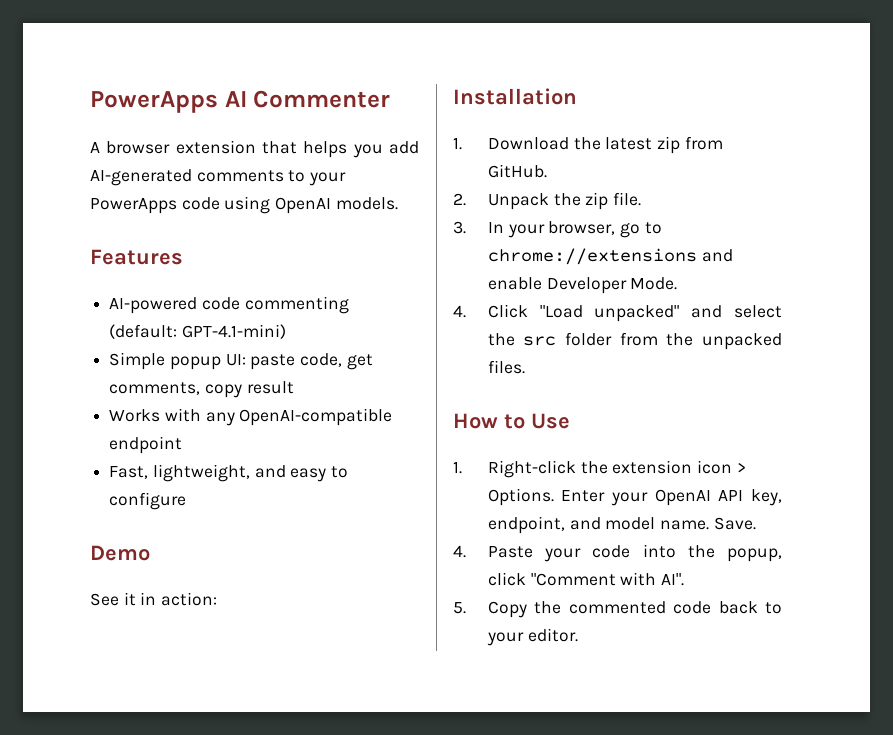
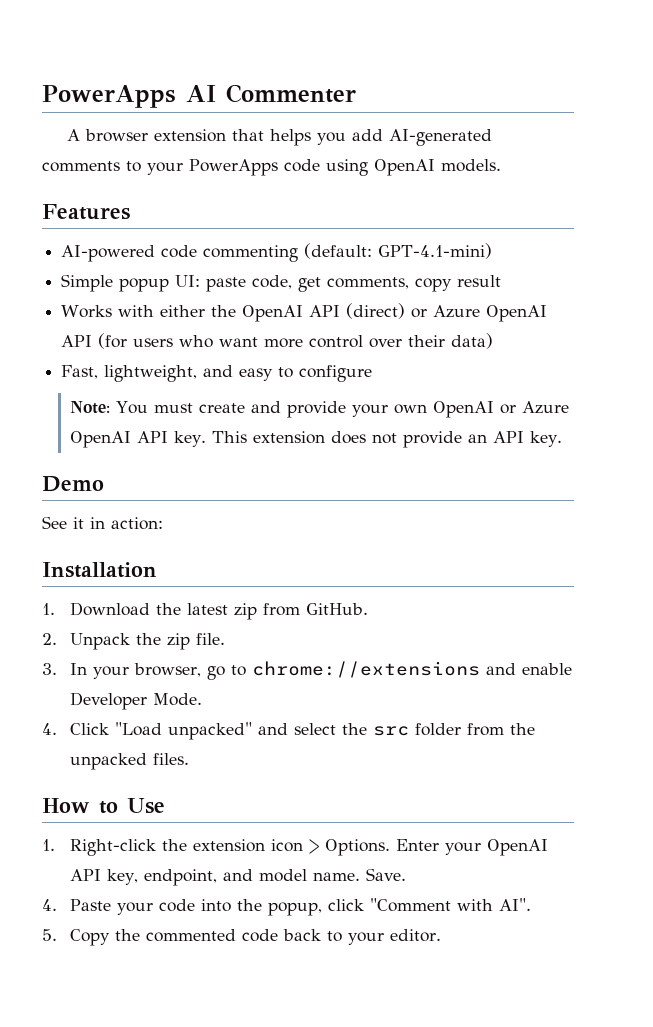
[205,408,393,426] [109,436,183,454] any OpenAI-compatible endpoint -> [160,303,548,322] [61,333,494,349] either the OpenAI API (direct) or Azure OpenAI API (for users who want more control over their data)
(187, 501) none -> [70,401,570,418] [70,431,563,448] // Note: You must create and provide your own OpenAI or Azure OpenAI API key. This extension does not provide an API key.

